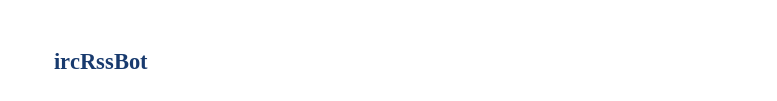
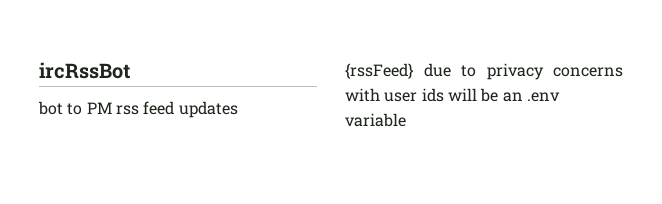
(148, 61) none -> [38,101,238,118] [345,63,623,80] [345,88,560,102] [345,113,406,127] // bot to PM rss feed updates // {rssFeed} due to privacy concerns with user ids will be an .env variable

